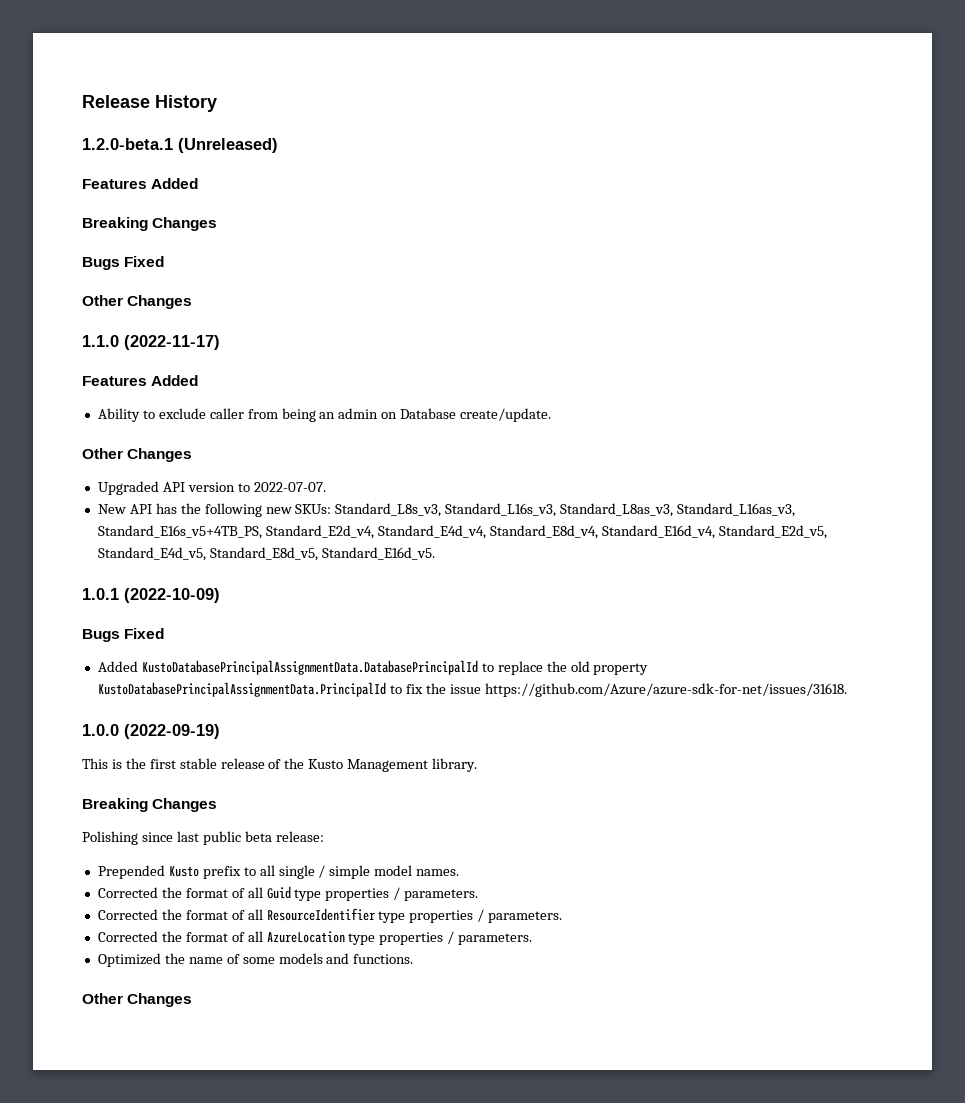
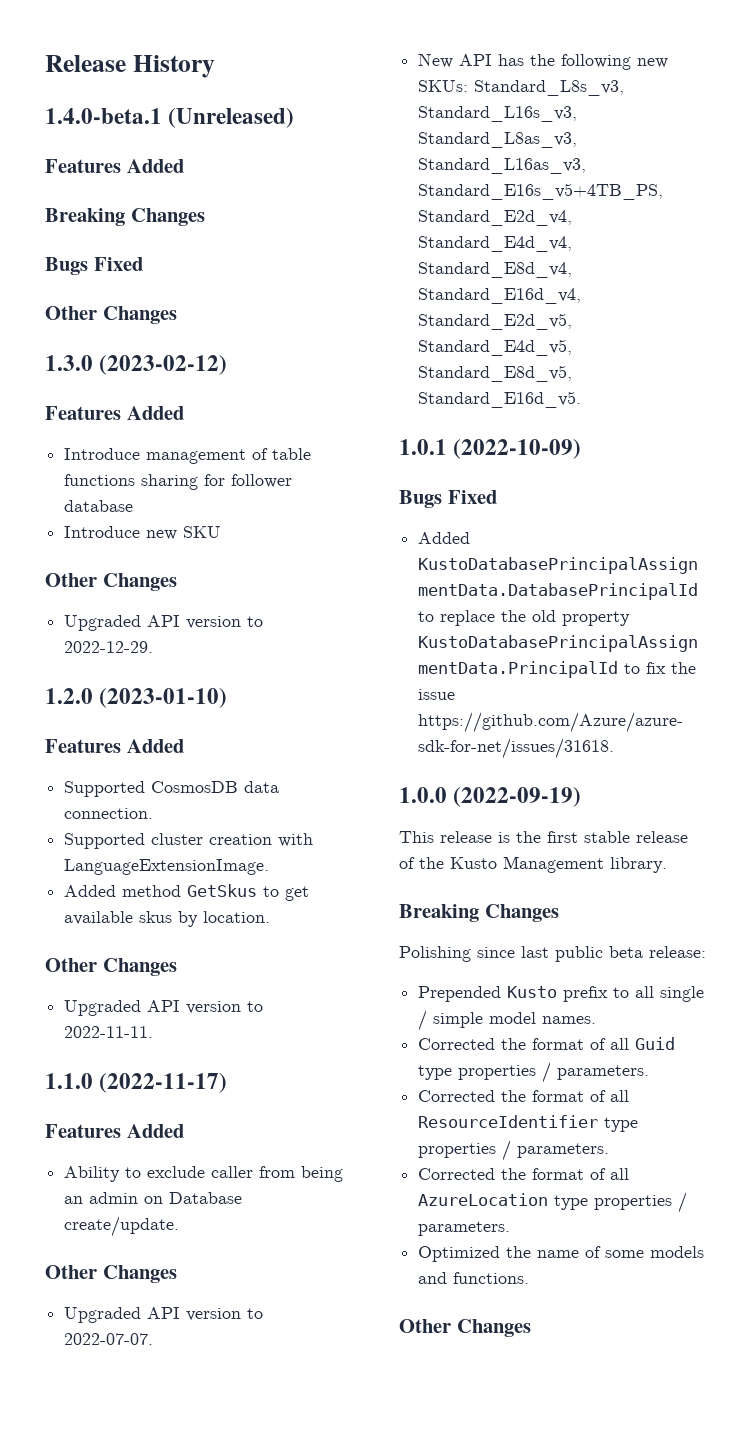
[82,138,173,150] 1.2.0-beta.1 -> [45,108,162,124] 1.4.0-beta.1
(193, 302) none -> [45,355,228,375] [45,406,184,420] [64,448,312,464] [64,474,293,490] [64,500,134,512] [64,526,222,540] [45,573,177,591] [64,615,264,631] [64,641,154,653] [45,688,228,708] [45,739,184,753] [64,781,280,797] [64,808,154,819] [64,833,314,849] [64,859,270,875] [64,884,310,901] [64,911,271,927] [45,958,177,976] [64,1000,264,1016] [64,1026,154,1038] // 1.3.0 (2023-02-12) // Features Added // Introduce management of table functions sharing for follower database // Introduce new SKU // Other Changes // Upgraded API version to 2022-12-29. // 1.2.0 (2023-01-10) // Features Added // Supported CosmosDB data connection. // Supported cluster creation with LanguageExtensionImage. // Added method GetSkus to get available skus by location. // Other Changes // Upgraded API version to 2022-11-11.
(108, 763) none -> [440,831,492,843] release

